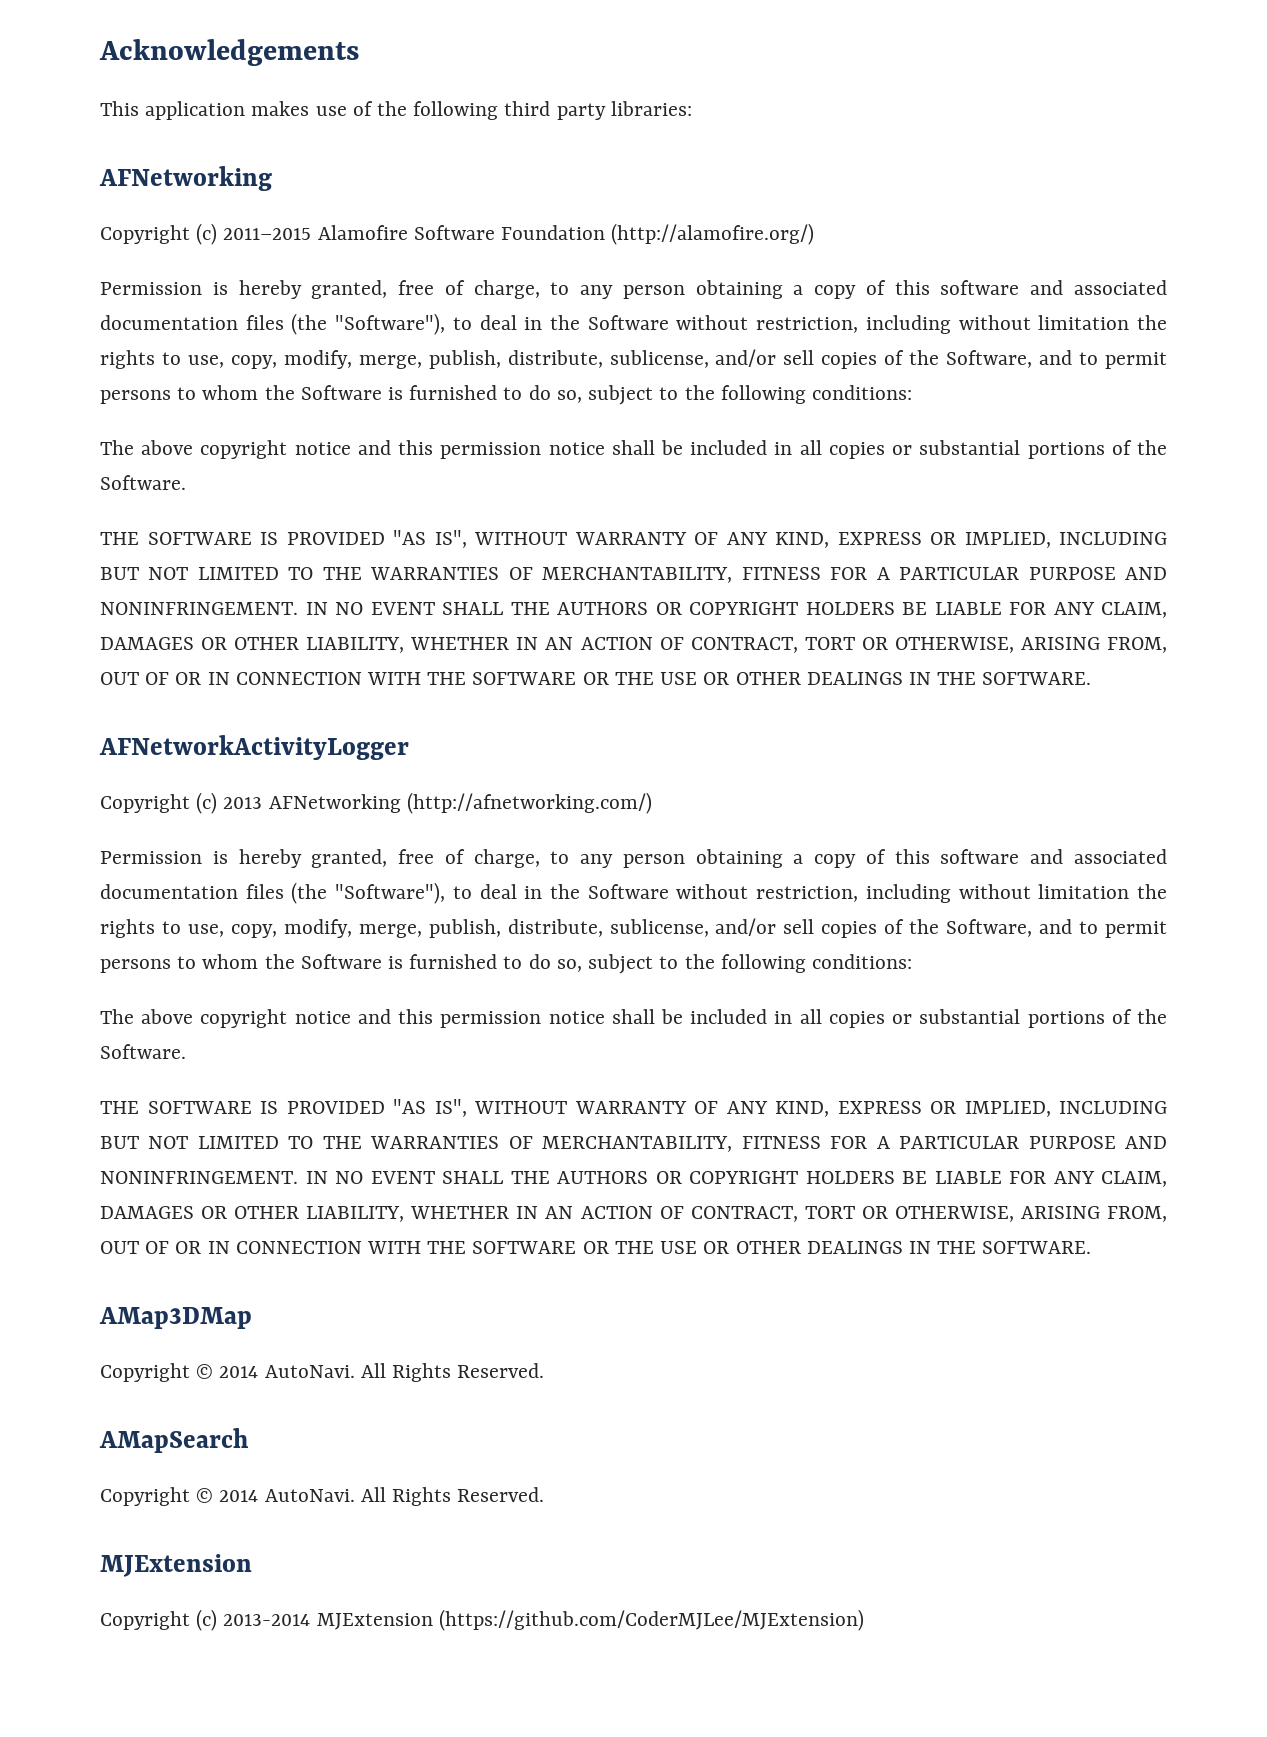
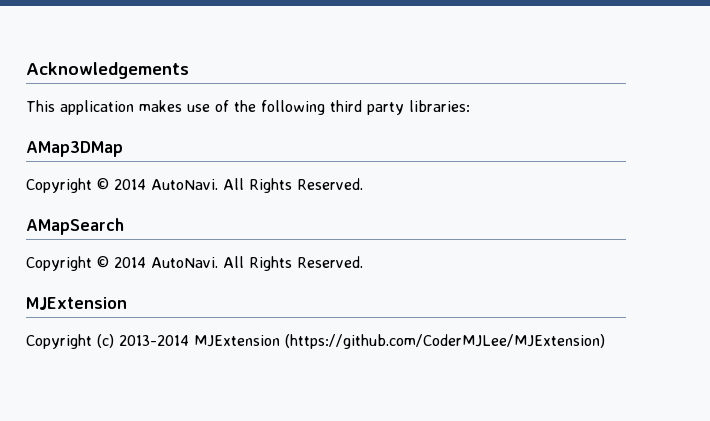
[99,166,272,191] [100,223,815,245] [100,280,1167,299] [100,313,1167,335] [100,349,1167,369] [100,385,912,405] [100,440,1167,459] [100,475,186,490] [100,530,1167,548] [100,567,1167,583] [100,602,1167,618] [100,637,1167,653] [100,672,1092,685] [99,735,409,760] [100,792,652,814] [100,849,1167,868] [100,882,1167,904] [100,918,1167,938] [100,954,912,974] [100,1009,1167,1028] [100,1044,186,1059] [100,1099,1167,1117] [100,1136,1167,1152] [100,1171,1167,1187] [100,1206,1167,1222] [100,1241,1092,1254] // AFNetworking // Copyright (c) 2011–2015 Alamofire Software Foundation (http://alamofire.org/) // Permission is hereby granted, free of charge, to any person obtaining a copy of this software and associated documentation files (the "Software"), to deal in the Software without restriction, including without limitation the rights to use, copy, modify, merge, publish, distribute, sublicense, and/or sell copies of the Software, and to permit persons to whom the Software is furnished to do so, subject to the following conditions: // The above copyright notice and this permission notice shall be included in all copies or substantial portions of the Software. // THE SOFTWARE IS PROVIDED "AS IS", WITHOUT WARRANTY OF ANY KIND, EXPRESS OR IMPLIED, INCLUDING BUT NOT LIMITED TO THE WARRANTIES OF MERCHANTABILITY, FITNESS FOR A PARTICULAR PURPOSE AND NONINFRINGEMENT. IN NO EVENT SHALL THE AUTHORS OR COPYRIGHT HOLDERS BE LIABLE FOR ANY CLAIM, DAMAGES OR OTHER LIABILITY, WHETHER IN AN ACTION OF CONTRACT, TORT OR OTHERWISE, ARISING FROM, OUT OF OR IN CONNECTION WITH THE SOFTWARE OR THE USE OR OTHER DEALINGS IN THE SOFTWARE. // AFNetworkActivityLogger // Copyright (c) 2013 AFNetworking (http://afnetworking.com/) // Permission is hereby granted, free of charge, to any person obtaining a copy of this software and associated documentation files (the "Software"), to deal in the Software without restriction, including without limitation the rights to use, copy, modify, merge, publish, distribute, sublicense, and/or sell copies of the Software, and to permit persons to whom the Software is furnished to do so, subject to the following conditions: // The above copyright notice and this permission notice shall be included in all copies or substantial portions of the Software. // THE SOFTWARE IS PROVIDED "AS IS", WITHOUT WARRANTY OF ANY KIND, EXPRESS OR IMPLIED, INCLUDING BUT NOT LIMITED TO THE WARRANTIES OF MERCHANTABILITY, FITNESS FOR A PARTICULAR PURPOSE AND NONINFRINGEMENT. IN NO EVENT SHALL THE AUTHORS OR COPYRIGHT HOLDERS BE LIABLE FOR ANY CLAIM, DAMAGES OR OTHER LIABILITY, WHETHER IN AN ACTION OF CONTRACT, TORT OR OTHERWISE, ARISING FROM, OUT OF OR IN CONNECTION WITH THE SOFTWARE OR THE USE OR OTHER DEALINGS IN THE SOFTWARE. -> (470, 106) none

